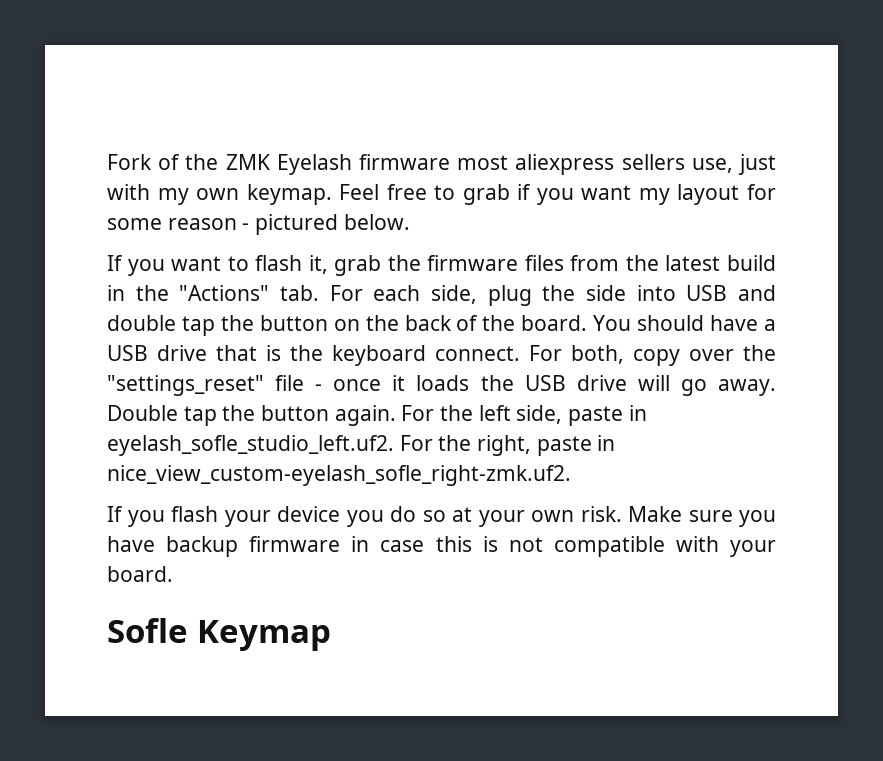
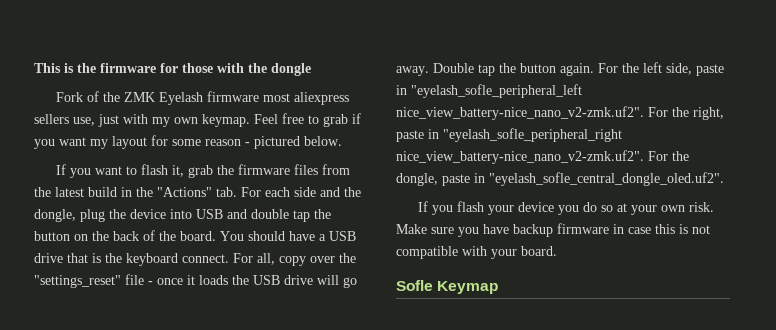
(107, 162) none -> [34,63,311,76] This is the firmware for those with the dongle //
[431,285,477,304] side, -> [294,187,361,197] [34,209,76,222] side and the dongle,
[586,285,626,301] side -> [130,209,166,219] device
[571,345,624,364] both, -> [257,253,275,265] all,
[107,435,394,456] eyelash_sofle_studio_left.uf2. -> [411,84,582,98] [396,106,644,120] "eyelash_sofle_peripheral_left nice_view_battery-nice_nano_v2-zmk.uf2".
[107,465,571,486] nice_view_custom-eyelash_sofle_right-zmk.uf2. -> [443,128,622,142] [396,150,689,164] [396,172,724,186] "eyelash_sofle_peripheral_right nice_view_battery-nice_nano_v2-zmk.uf2". For the dongle, paste in "eyelash_sofle_central_dongle_oled.uf2".

